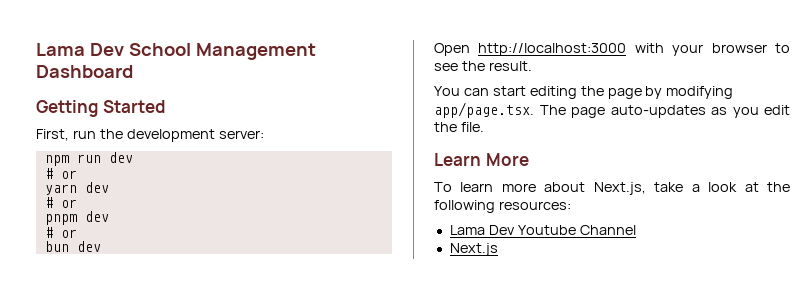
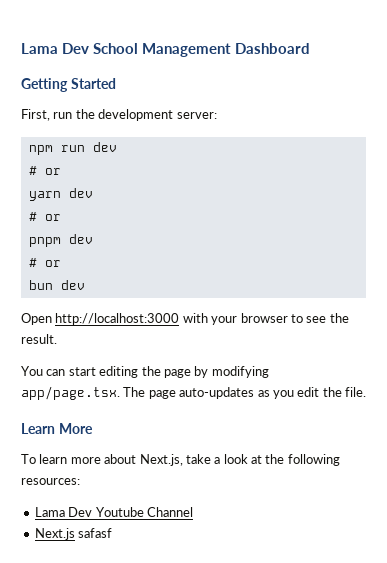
(498, 249) none -> [78,528,113,538] safasf

